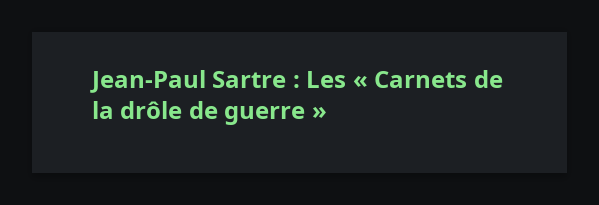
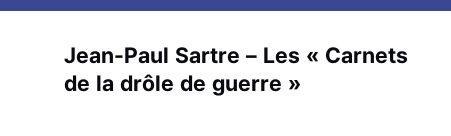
[292,75,300,88] : -> [244,55,257,63] –

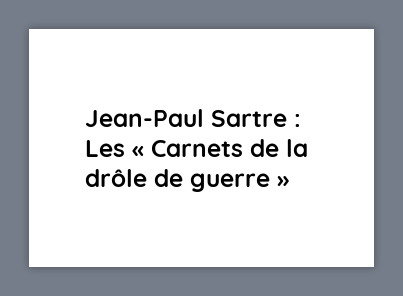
[244,55,257,63] – -> [294,114,301,127] :

